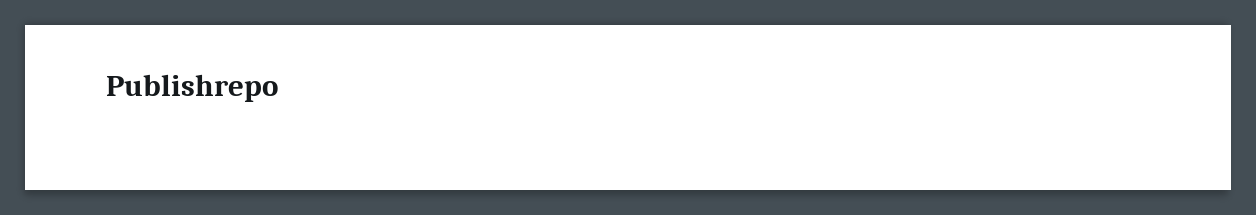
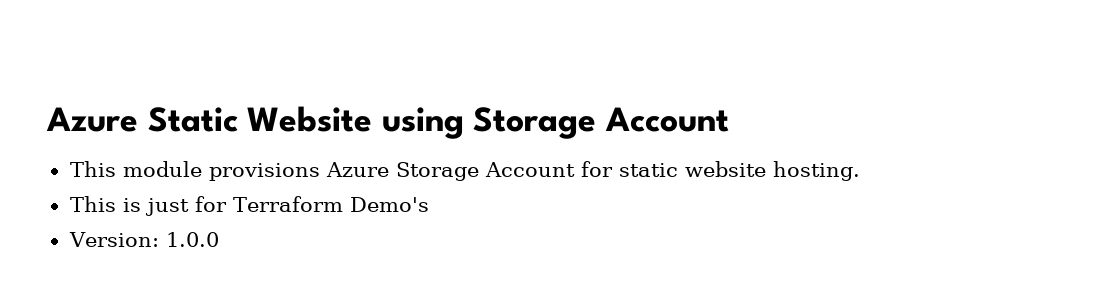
[106,74,278,102] Publishrepo -> [46,106,729,139] [69,161,860,181] [69,196,429,216] [68,232,219,247] Azure Static Website using Storage Account // This module provisions Azure Storage Account for static website hosting. // This is just for Terraform Demo's // Version: 1.0.0

